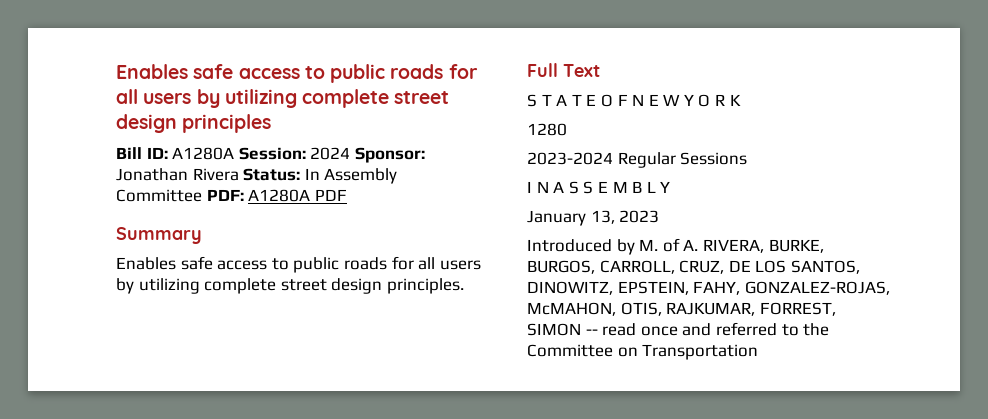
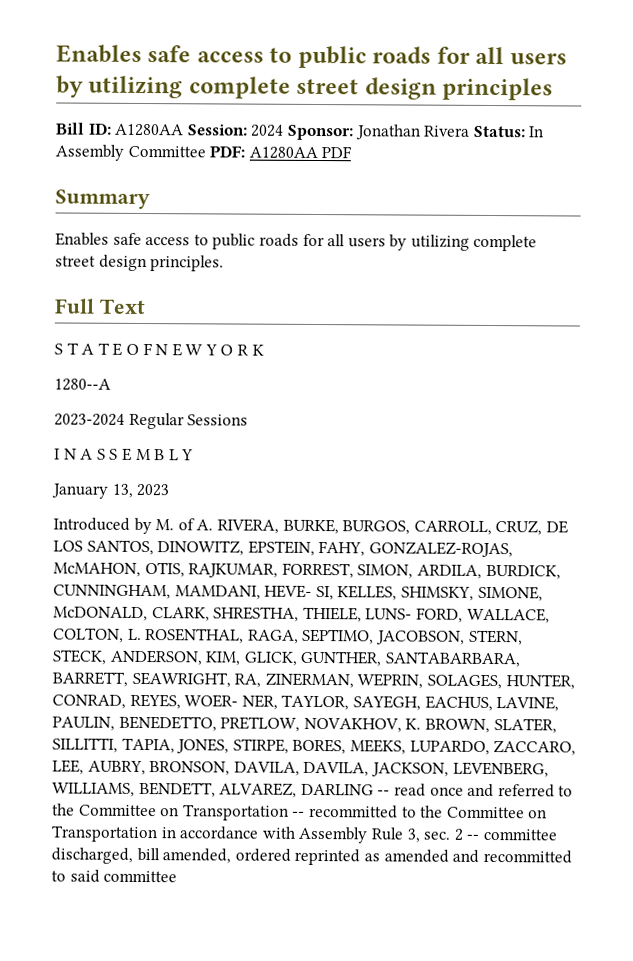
[172,147,235,160] A1280A -> [114,123,185,137] A1280AA
[248,189,311,202] A1280A -> [248,146,318,160] A1280AA
[527,123,567,136] 1280 -> [54,378,111,391] 1280--A
[527,323,581,336] SIMON -> [357,564,561,580] [53,584,543,602] [53,606,550,624] [53,627,523,646] [52,649,521,668] [52,671,575,690] [52,693,560,712] [52,715,557,734] [52,737,577,756] [52,759,549,778] [52,781,374,798] SIMON, ARDILA, BURDICK, CUNNINGHAM, MAMDANI, HEVE- SI, KELLES, SHIMSKY, SIMONE, McDONALD, CLARK, SHRESTHA, THIELE, LUNS- FORD, WALLACE, COLTON, L. ROSENTHAL, RAGA, SEPTIMO, JACOBSON, STERN, STECK, ANDERSON, KIM, GLICK, GUNTHER, SANTABARBARA, BARRETT, SEAWRIGHT, RA, ZINERMAN, WEPRIN, SOLAGES, HUNTER, CONRAD, REYES, WOER- NER, TAYLOR, SAYEGH, EACHUS, LAVINE, PAULIN, BENEDETTO, PRETLOW, NOVAKHOV, K. BROWN, SLATER, SILLITTI, TAPIA, JONES, STIRPE, BORES, MEEKS, LUPARDO, ZACCARO, LEE, AUBRY, BRONSON, DAVILA, DAVILA, JACKSON, LEVENBERG, WILLIAMS, BENDETT, ALVAREZ, DARLING
(759, 352) none -> [292,804,548,819] [51,825,557,844] [51,847,572,866] [51,869,178,883] -- recommitted to the Committee on Transportation in accordance with Assembly Rule 3, sec. 2 -- committee discharged, bill amended, ordered reprinted as amended and recommitted to said committee

